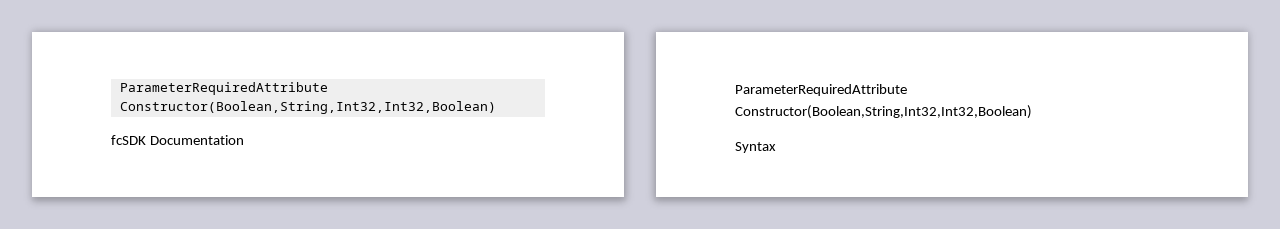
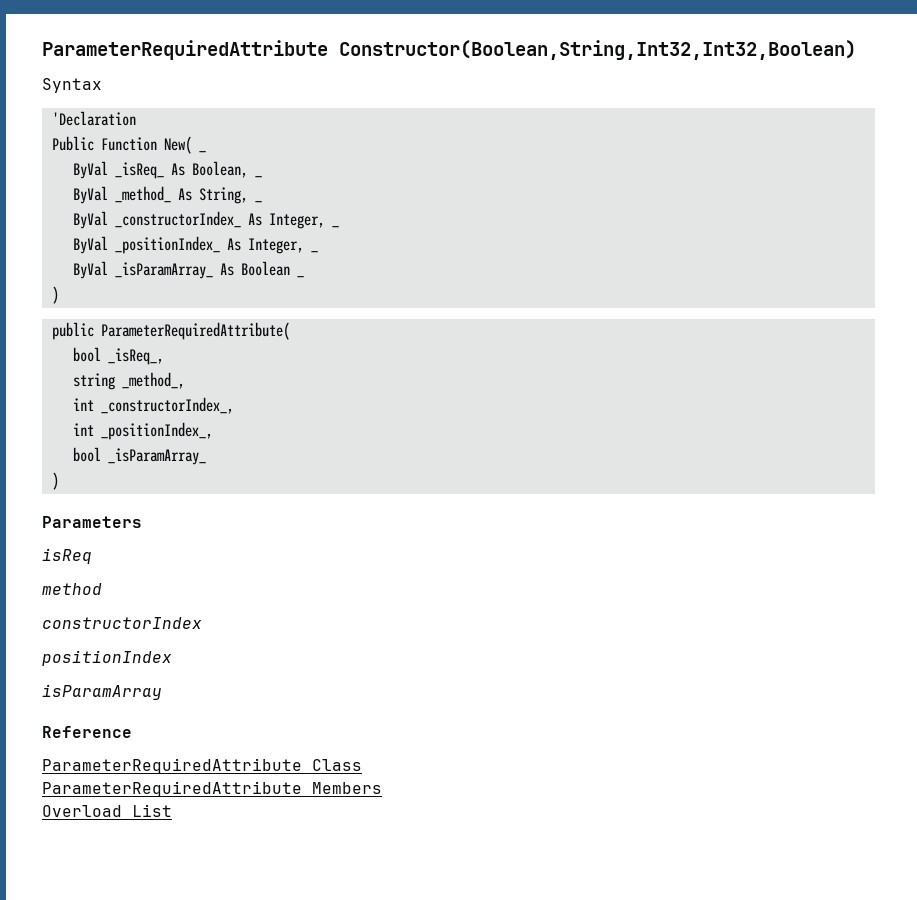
[119,82,328,95] [119,101,496,114] [111,135,244,145] [735,84,907,96] [735,105,1032,119] [735,142,776,153] ParameterRequiredAttribute Constructor(Boolean,String,Int32,Int32,Boolean) // fcSDK Documentation // ParameterRequiredAttribute Constructor(Boolean,String,Int32,Int32,Boolean) // Syntax -> [42,40,856,60] [42,78,102,93] [51,111,136,126] [51,136,206,154] [72,161,262,179] [72,186,262,204] [72,211,339,229] [72,236,318,254] [72,261,304,279] [51,286,59,304] [51,322,290,340] [72,347,164,365] [72,372,185,390] [72,397,234,414] [72,422,213,440] [72,447,206,465] [51,472,59,490] [42,516,142,528] [42,548,92,564] [42,583,102,595] [42,617,202,629] [42,650,172,666] [42,684,162,700] [42,726,132,738] [42,758,362,774] [42,781,382,797] [42,804,172,817] ParameterRequiredAttribute Constructor(Boolean,String,Int32,Int32,Boolean) // Syntax // 'Declaration // Public Function New( _ // ByVal _isReq_ As Boolean, _ // ByVal _method_ As String, _ // ByVal _constructorIndex_ As Integer, _ // ByVal _positionIndex_ As Integer, _ // ByVal _isParamArray_ As Boolean _ // ) // public ParameterRequiredAttribute( // bool _isReq_, // string _method_, // int _constructorIndex_, // int _positionIndex_, // bool _isParamArray_ // ) // Parameters // isReq // method // constructorIndex // positionIndex // isParamArray // Reference // ParameterRequiredAttribute Class // ParameterRequiredAttribute Members // Overload List

